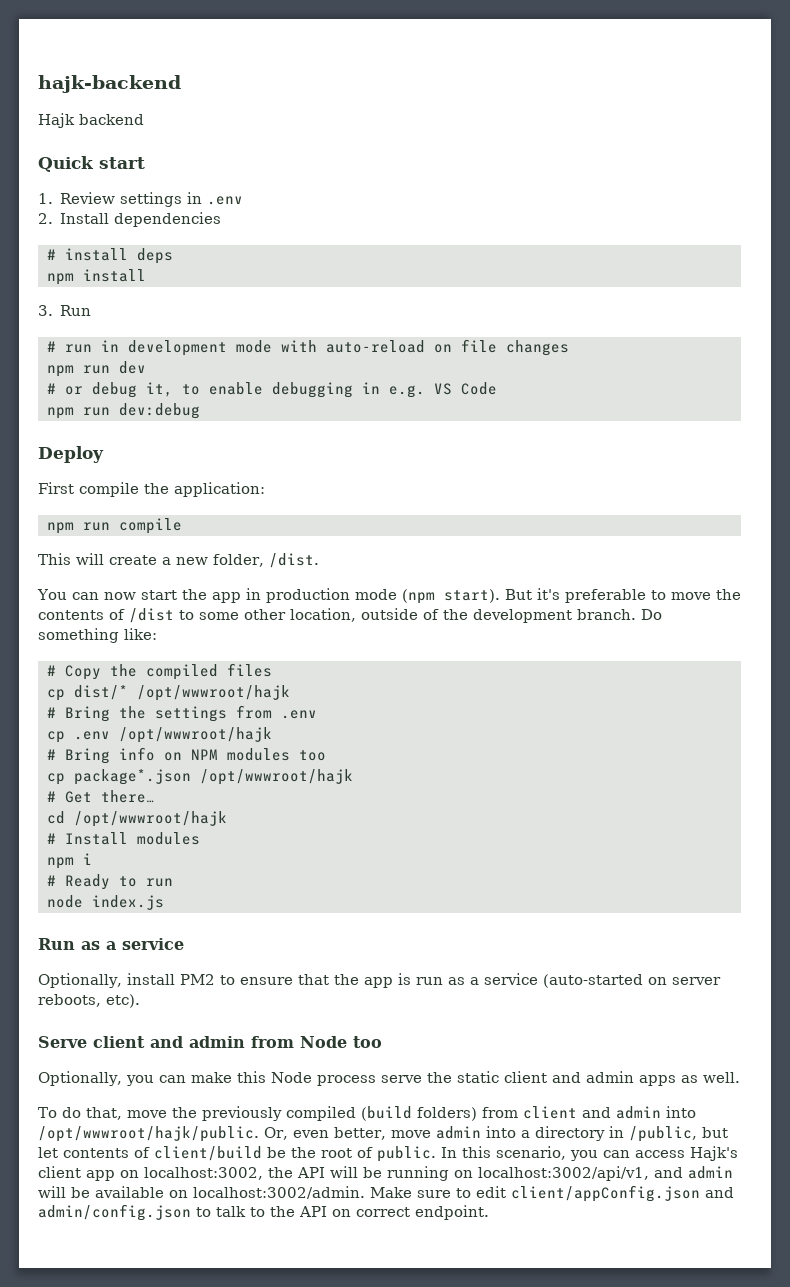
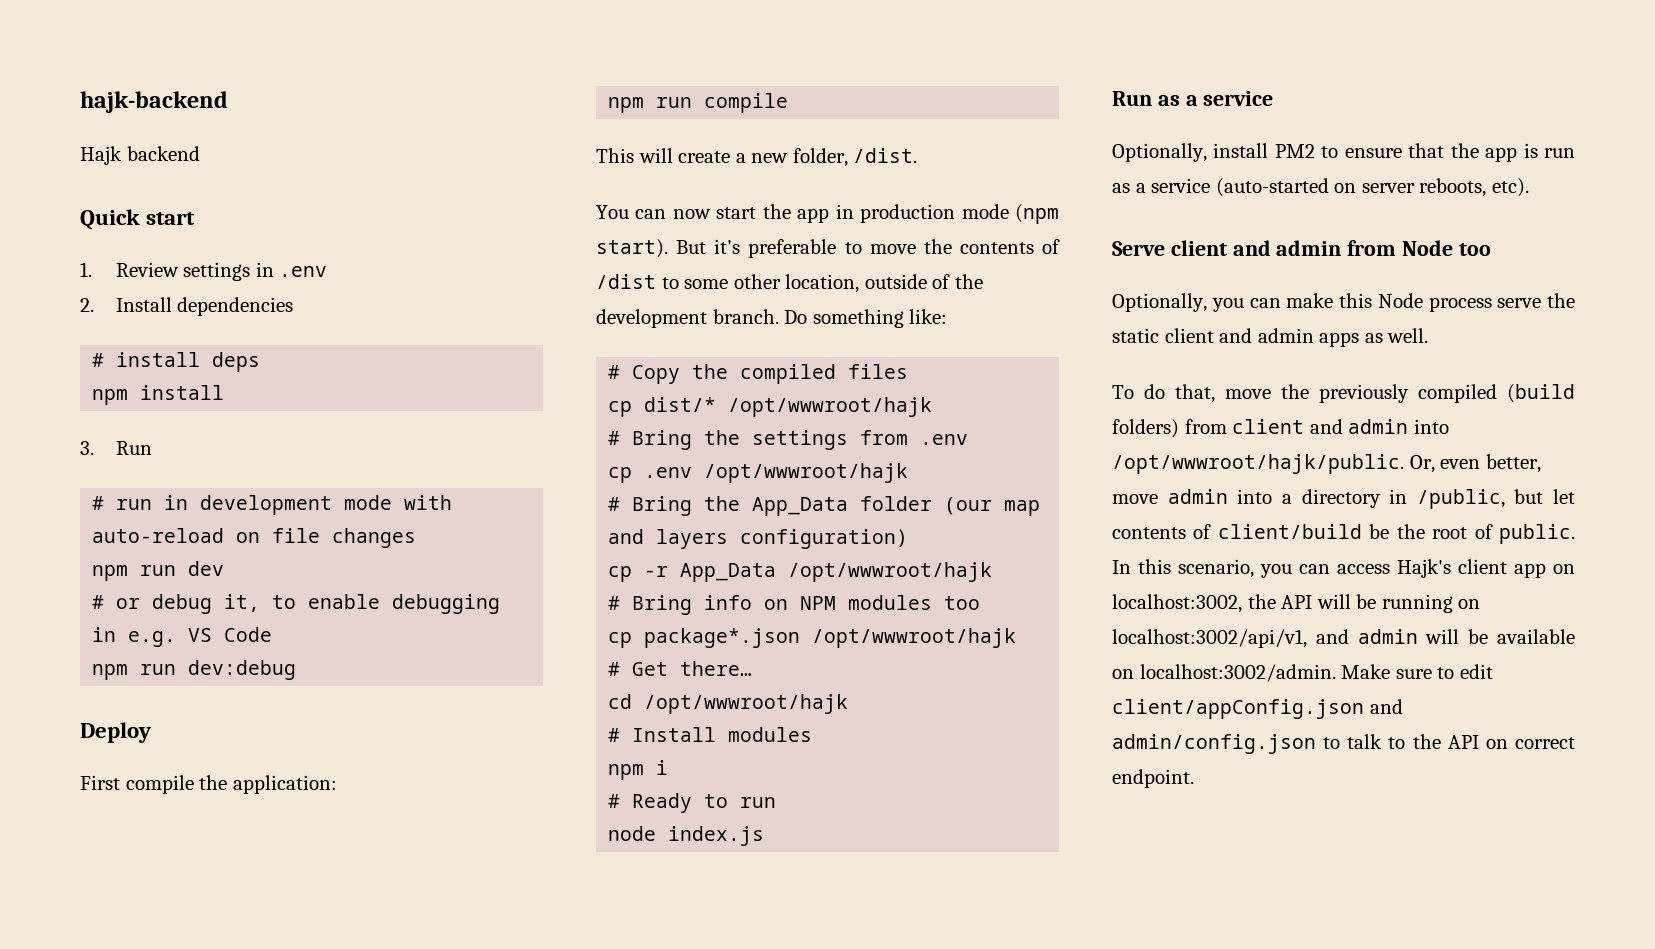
(272, 735) none -> [608,496,1041,516] [608,529,909,549] [608,562,993,582] // # Bring the App_Data folder (our map and layers configuration) // cp -r App_Data /opt/wwwroot/hajk

